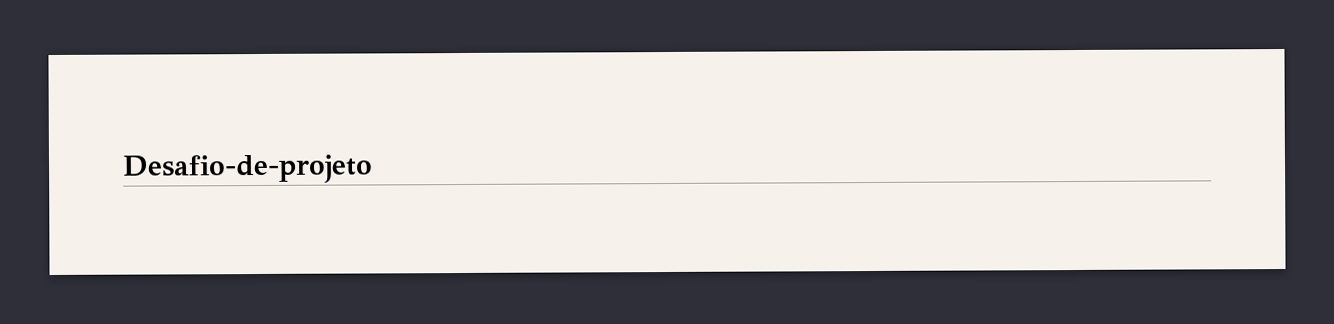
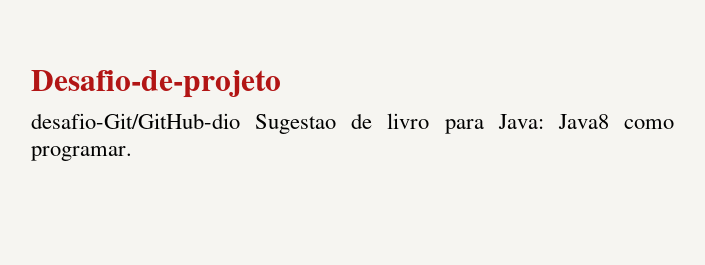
(373, 169) none -> [31,113,674,134] [31,146,132,161] // desafio-Git/GitHub-dio Sugestao de livro para Java: Java8 como programar.

